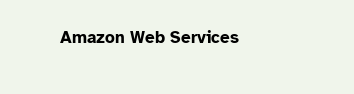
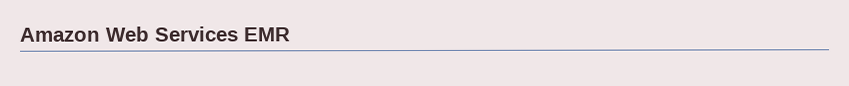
(239, 36) none -> [243,27,290,42] EMR

